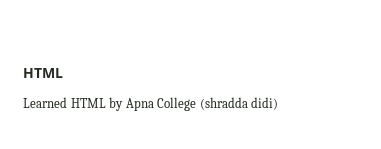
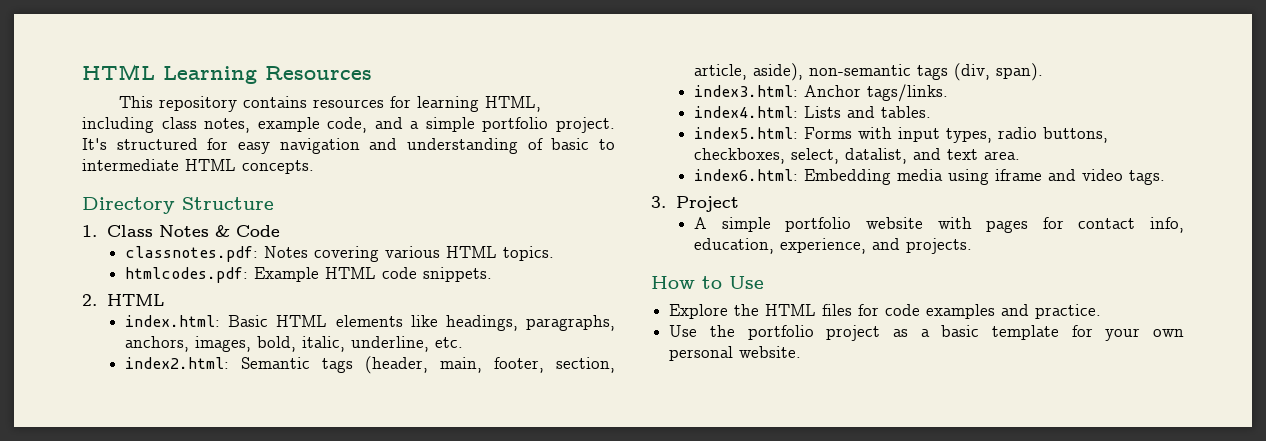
[23,68,63,78] [23,97,279,111] HTML // Learned HTML by Apna College (shradda didi) -> [82,64,372,84] [119,96,542,112] [82,117,615,133] [82,138,615,154] [82,159,314,174] [82,197,274,214] [82,225,280,237] [125,246,555,262] [125,267,493,283] [82,294,164,306] [125,315,615,331] [125,336,464,352] [125,356,615,374] [694,63,1044,81] [694,84,949,102] [694,106,932,118] [694,127,1109,143] [694,148,1021,164] [694,169,1166,185] [651,196,739,212] [694,217,1184,233] [694,238,973,254] [651,276,764,289] [669,304,1102,319] [669,325,1184,341] [669,346,802,361] HTML Learning Resources // This repository contains resources for learning HTML, including class notes, example code, and a simple portfolio project. It's structured for easy navigation and understanding of basic to intermediate HTML concepts. // Directory Structure // 1. Class Notes & Code // classnotes.pdf: Notes covering various HTML topics. // htmlcodes.pdf: Example HTML code snippets. // 2. HTML // index.html: Basic HTML elements like headings, paragraphs, anchors, images, bold, italic, underline, etc. // index2.html: Semantic tags (header, main, footer, section, article, aside), non-semantic tags (div, span). // index3.html: Anchor tags/links. // index4.html: Lists and tables. // index5.html: Forms with input types, radio buttons, checkboxes, select, datalist, and text area. // index6.html: Embedding media using iframe and video tags. // 3. Project // A simple portfolio website with pages for contact info, education, experience, and projects. // How to Use // Explore the HTML files for code examples and practice. // Use the portfolio project as a basic template for your own personal website.

